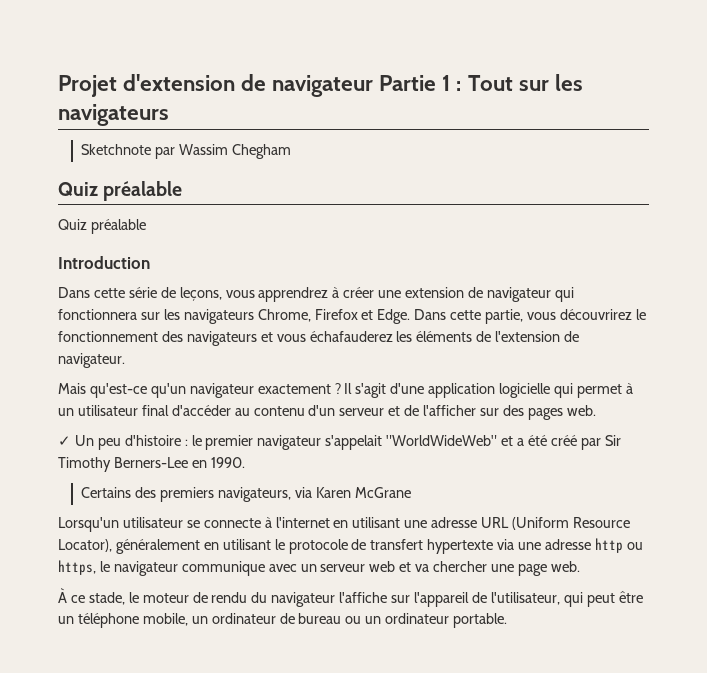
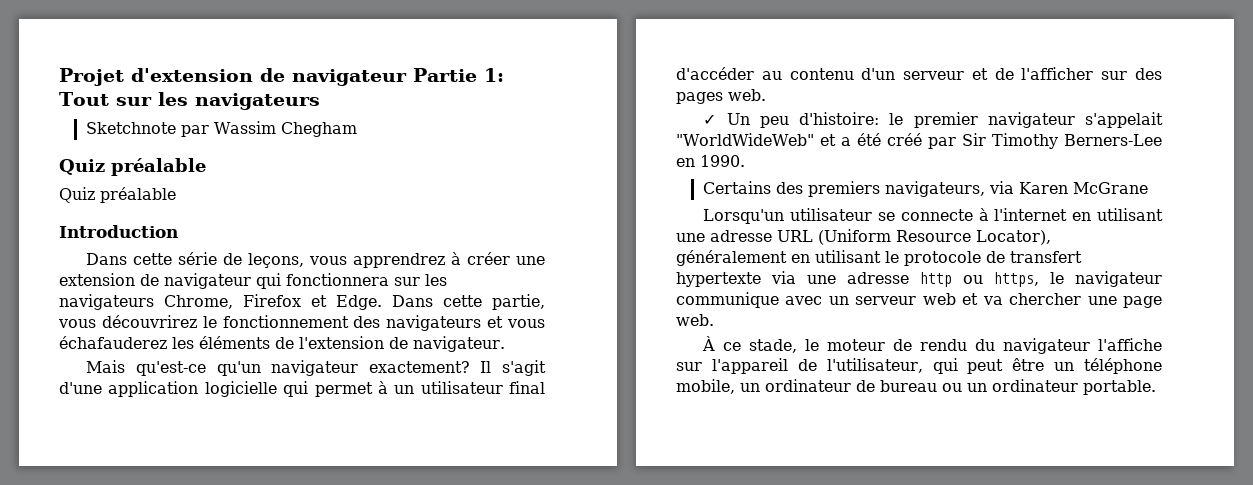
[442,75,462,91] 1 : -> [484,68,504,82] 1:
[257,383,341,394] exactement ? -> [368,361,470,373] exactement?
[124,435,188,446] d'histoire : -> [799,112,880,125] d'histoire:

